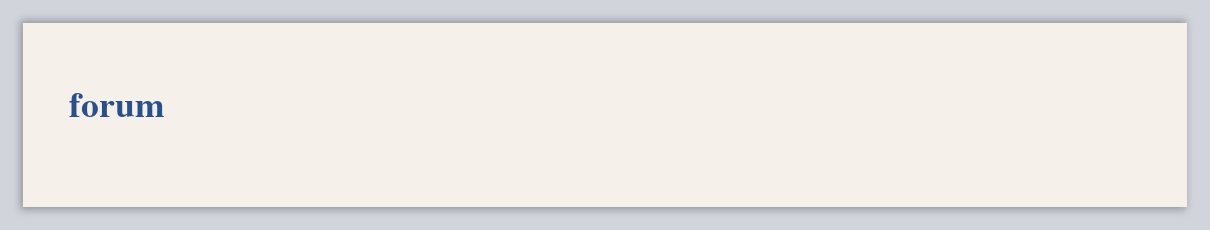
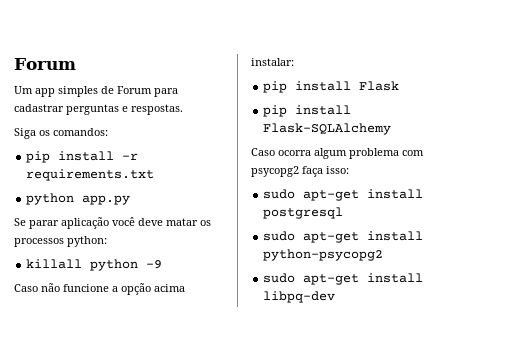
[69,93,165,117] forum -> [14,58,76,70] [14,86,178,97] [14,104,183,115] [14,128,108,139] [26,151,139,163] [26,169,155,181] [26,193,131,205] [14,217,211,229] [14,236,107,247] [26,259,163,271] [14,283,185,295] [251,58,294,66] [263,81,400,93] [263,105,352,117] [263,123,392,135] [251,148,424,159] [251,166,349,177] [263,189,424,201] [263,207,344,219] [263,231,424,243] [263,249,384,261] [263,273,424,285] [263,291,336,303] Forum // Um app simples de Forum para cadastrar perguntas e respostas. // Siga os comandos: // pip install -r requirements.txt // python app.py // Se parar aplicação você deve matar os processos python: // killall python -9 // Caso não funcione a opção acima instalar: // pip install Flask // pip install Flask-SQLAlchemy // Caso ocorra algum problema com psycopg2 faça isso: // sudo apt-get install postgresql // sudo apt-get install python-psycopg2 // sudo apt-get install libpq-dev

